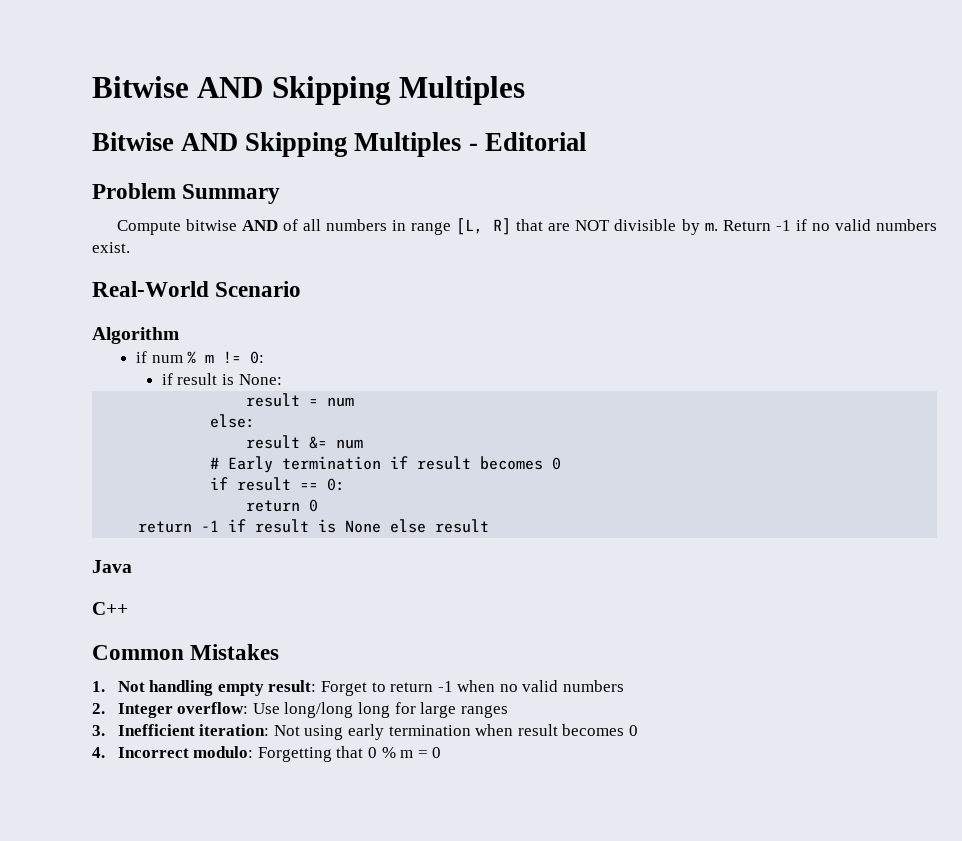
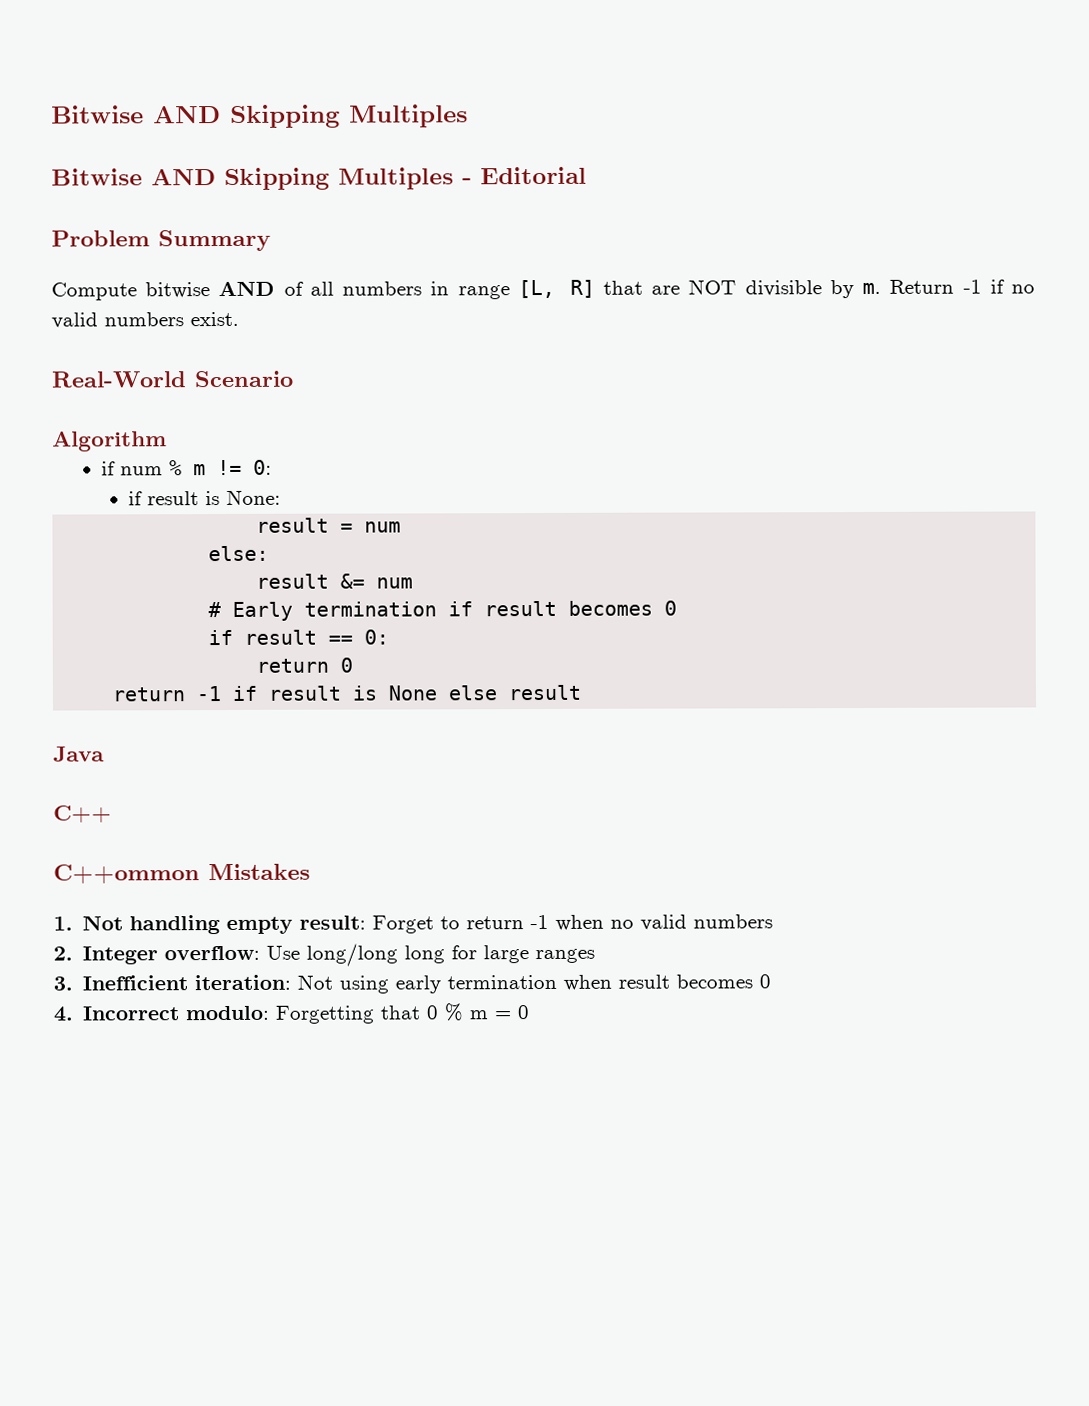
[92,645,184,660] Common -> [53,864,200,884] C++ommon

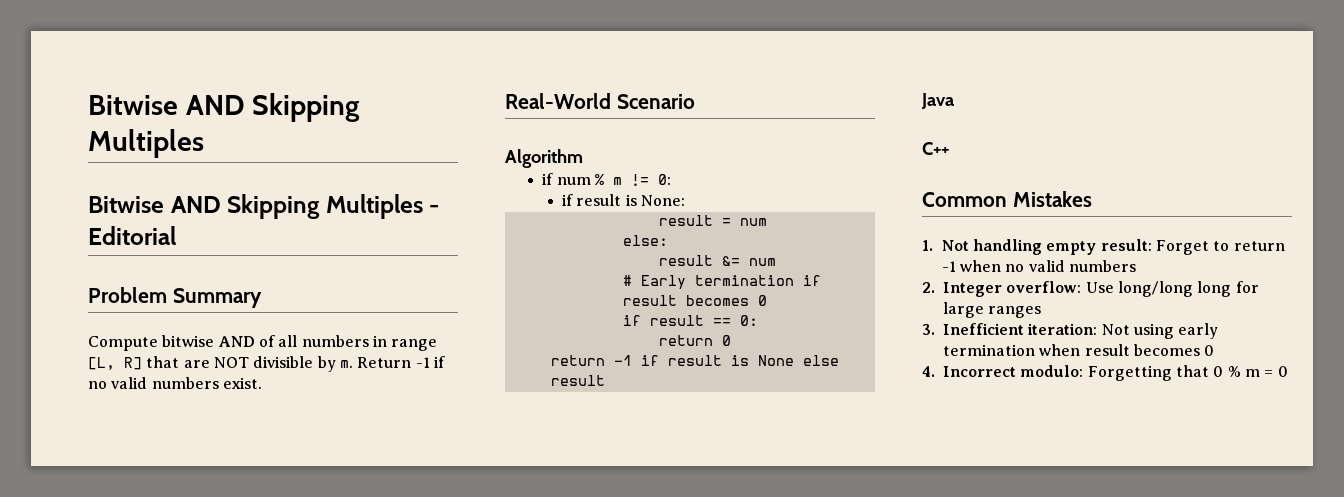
[53,864,200,884] C++ommon -> [922,192,1007,207] Common

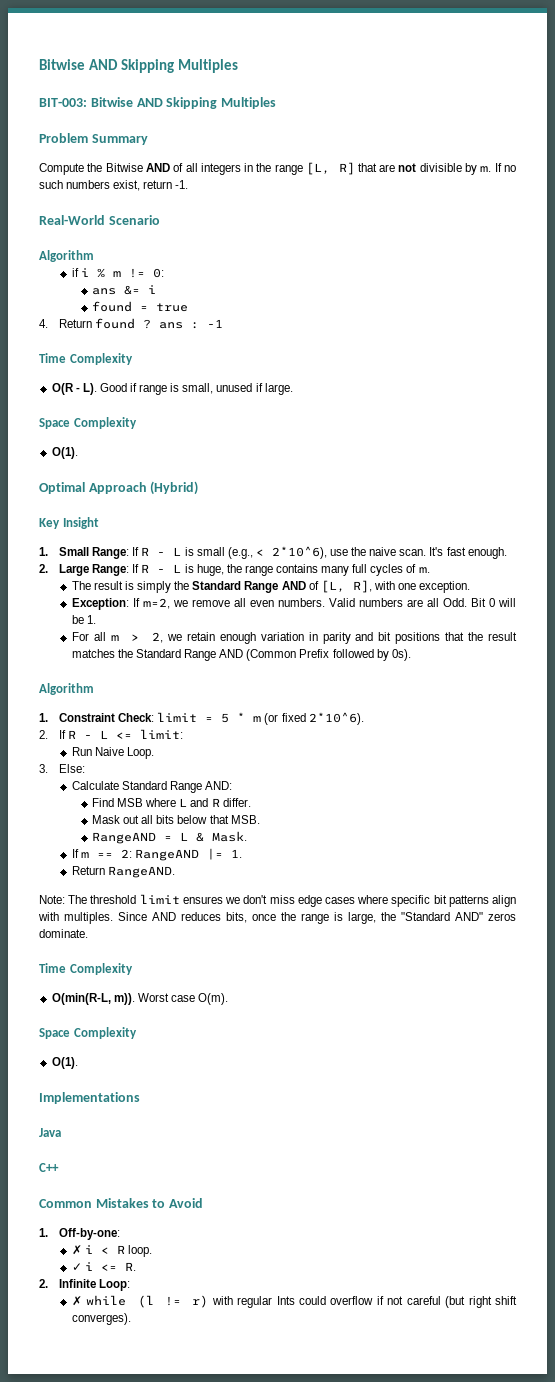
[88,93,361,122] [88,129,204,158] [88,194,440,219] [88,226,176,245] Bitwise AND Skipping Multiples // Bitwise AND Skipping Multiples - Editorial -> [39,59,239,73] [39,97,277,109] Bitwise AND Skipping Multiples // BIT-003: Bitwise AND Skipping Multiples
[162,335,215,347] bitwise -> [87,163,143,172] the Bitwise
[301,335,387,347] numbers in -> [200,163,272,175] integers in the
[213,357,249,368] NOT -> [398,163,417,172] not
[357,356,445,368] [88,377,262,389] Return -1 if no valid numbers exist. -> [494,163,517,172] [39,180,189,191] If no such numbers exist, return -1.
[556,177,591,185] num -> [80,268,89,277] i
[562,194,685,206] [658,215,767,226] [622,235,668,246] [658,255,776,266] [622,275,821,289] [622,295,767,306] [622,315,758,326] [658,335,731,346] [550,355,839,366] [550,375,605,386] if result is None: // result = num // else: // result &= num // # Early termination if result becomes 0 // if result == 0: // return 0 // return -1 if result is None else result -> [91,285,156,295] [91,301,188,312] [39,318,224,329] [39,353,133,365] [51,383,293,395] [39,417,137,429] [51,447,78,459] [39,481,199,495] [39,517,99,529] [39,546,507,559] [39,564,430,576] [71,580,471,593] [71,598,516,610] [71,615,96,624] [71,632,517,644] [71,649,411,661] [39,683,94,695] [39,712,364,725] [39,729,184,739] [71,747,155,759] [39,764,86,773] [71,781,233,793] [91,798,251,807] [91,815,260,824] [91,831,247,844] [71,848,243,861] [71,866,175,878] [39,894,516,907] [38,912,516,924] [39,929,88,938] [39,963,133,975] [51,993,229,1005] [39,1027,137,1039] [51,1057,78,1069] [39,1092,140,1104] ans &= i // found = true // 4. Return found ? ans : -1 // Time Complexity // O(R - L). Good if range is small, unused if large. // Space Complexity // O(1). // Optimal Approach (Hybrid) // Key Insight // 1. Small Range: If R - L is small (e.g., < 2*10^6), use the naive scan. It's fast enough. // 2. Large Range: If R - L is huge, the range contains many full cycles of m. // The result is simply the Standard Range AND of [L, R], with one exception. // Exception: If m=2, we remove all even numbers. Valid numbers are all Odd. Bit 0 will be 1. // For all m > 2, we retain enough variation in parity and bit positions that the result matches the Standard Range AND (Common Prefix followed by 0s). // Algorithm // 1. Constraint Check: limit = 5 * m (or fixed 2*10^6). // 2. If R - L <= limit: // Run Naive Loop. // 3. Else: // Calculate Standard Range AND: // Find MSB where L and R differ. // Mask out all bits below that MSB. // RangeAND = L & Mask. // If m == 2: RangeAND |= 1. // Return RangeAND. // Note: The threshold limit ensures we don't miss edge cases where specific bit patterns align with multiples. Since AND reduces bits, once the range is large, the "Standard AND" zeros dominate. // Time Complexity // O(min(R-L, m)). Worst case O(m). // Space Complexity // O(1). // Implementations
[922,239,1285,255] [941,260,1136,272] [922,281,1259,297] [943,302,1042,318] [922,323,1219,339] [943,344,1215,356] [922,365,1288,381] // 1. Not handling empty result: Forget to return -1 when no valid numbers // 2. Integer overflow: Use long/long long for large ranges // 3. Inefficient iteration: Not using early termination when result becomes 0 // 4. Incorrect modulo: Forgetting that 0 % m = 0 -> [152,1198,203,1208] [39,1228,121,1240] [71,1245,153,1257] [71,1262,136,1271] [39,1279,131,1291] [71,1295,517,1308] [71,1313,131,1325] to Avoid // 1. Off-by-one: // ✗ i < R loop. // ✓ i <= R. // 2. Infinite Loop: // ✗ while (l != r) with regular Ints could overflow if not careful (but right shift converges).

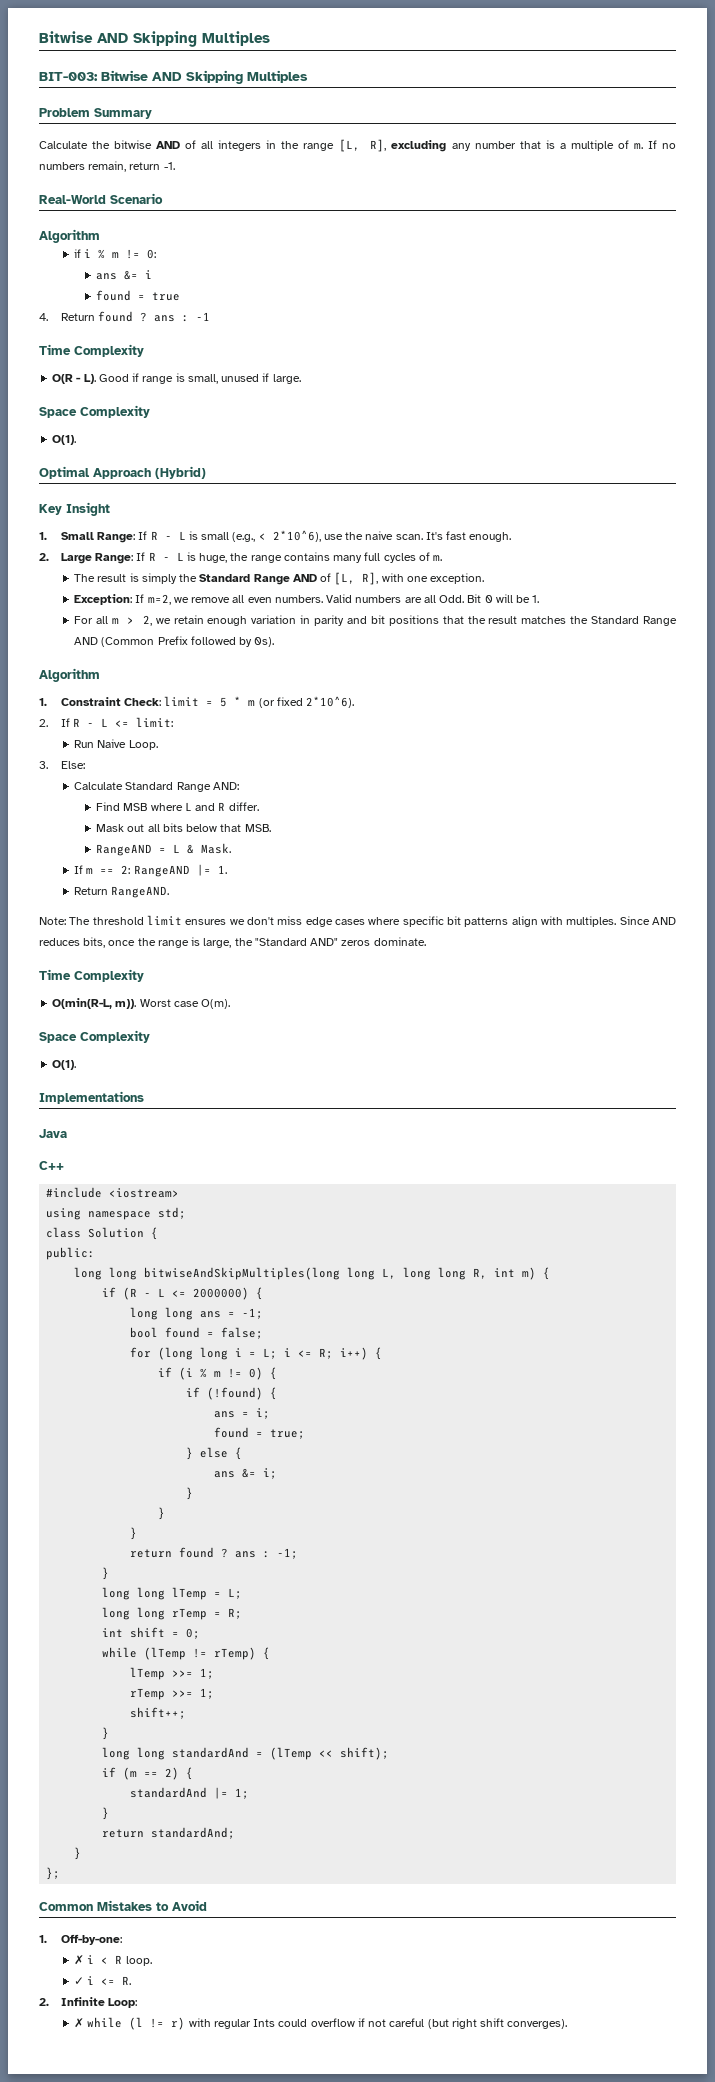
[39,163,143,175] Compute the Bitwise -> [39,140,153,149] Calculate the bitwise
[338,162,517,175] [39,180,141,191] R] that are not divisible by m. If no such numbers exist, -> [370,139,676,152] [39,161,127,172] R], excluding any number that is a multiple of m. If no numbers remain,
(59, 1167) none -> [46,1187,180,1198] [46,1207,187,1220] [46,1227,159,1240] [46,1247,96,1260] [74,1267,551,1280] [102,1287,264,1300] [130,1307,264,1320] [130,1327,264,1339] [130,1347,383,1360] [158,1367,278,1380] [186,1387,278,1400] [214,1408,271,1419] [214,1427,306,1439] [186,1447,243,1460] [214,1468,278,1479] [186,1487,194,1500] [158,1507,166,1520] [130,1527,138,1540] [130,1547,299,1559] [102,1567,110,1580] [102,1587,243,1600] [102,1607,243,1620] [102,1627,201,1639] [102,1647,271,1660] [130,1667,215,1680] [130,1688,215,1700] [130,1707,187,1719] [102,1727,110,1740] [102,1747,390,1760] [102,1767,194,1780] [130,1787,250,1799] [102,1807,110,1820] [102,1827,236,1839] [74,1847,82,1860] [46,1867,61,1880] // #include <iostream> // using namespace std; // class Solution { // public: // long long bitwiseAndSkipMultiples(long long L, long long R, int m) { // if (R - L <= 2000000) { // long long ans = -1; // bool found = false; // for (long long i = L; i <= R; i++) { // if (i % m != 0) { // if (!found) { // ans = i; // found = true; // } else { // ans &= i; // } // } // } // return found ? ans : -1; // } // long long lTemp = L; // long long rTemp = R; // int shift = 0; // while (lTemp != rTemp) { // lTemp >>= 1; // rTemp >>= 1; // shift++; // } // long long standardAnd = (lTemp << shift); // if (m == 2) { // standardAnd |= 1; // } // return standardAnd; // } // };

